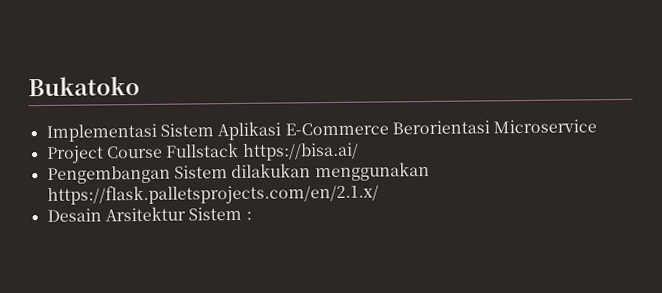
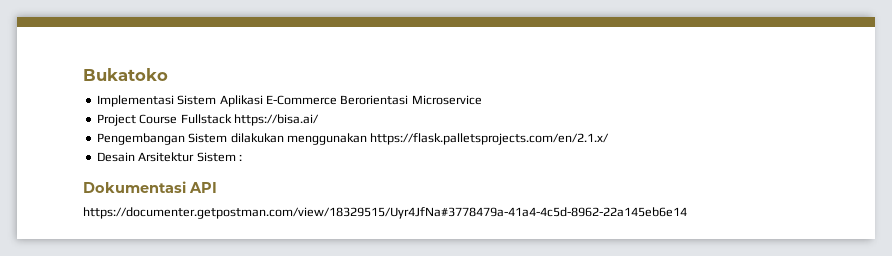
(252, 215) none -> [83,181,217,193] [83,207,687,219] // Dokumentasi API // https://documenter.getpostman.com/view/18329515/Uyr4JfNa#3778479a-41a4-4c5d-8962-22a145eb6e14

